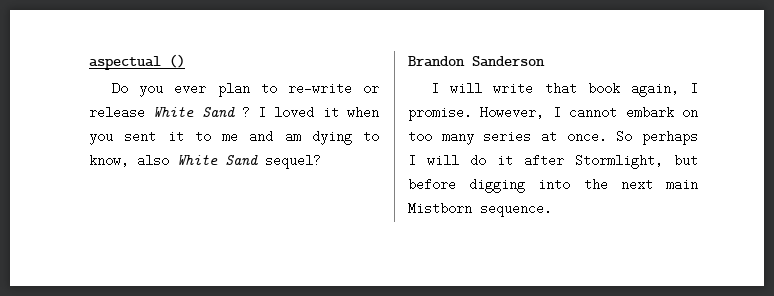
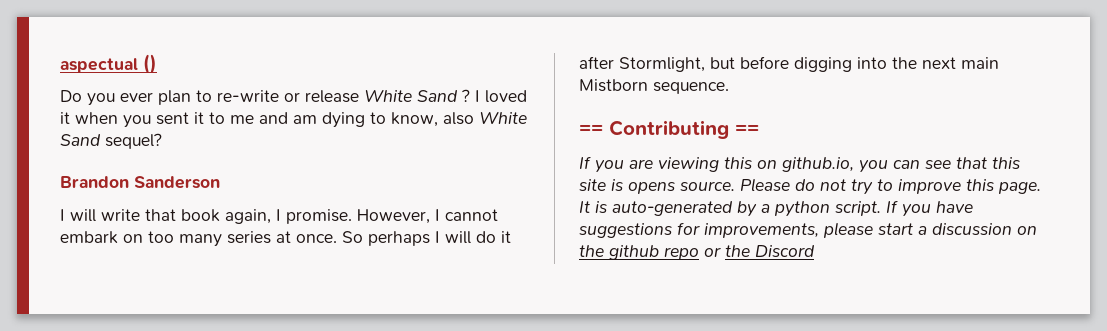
(552, 209) none -> [579,120,759,139] [579,156,1021,173] [579,178,1041,195] [579,200,973,217] [579,222,1037,238] [579,245,815,260] // == Contributing == // If you are viewing this on github.io, you can see that this site is opens source. Please do not try to improve this page. It is auto-generated by a python script. If you have suggestions for improvements, please start a discussion on the github repo or the Discord

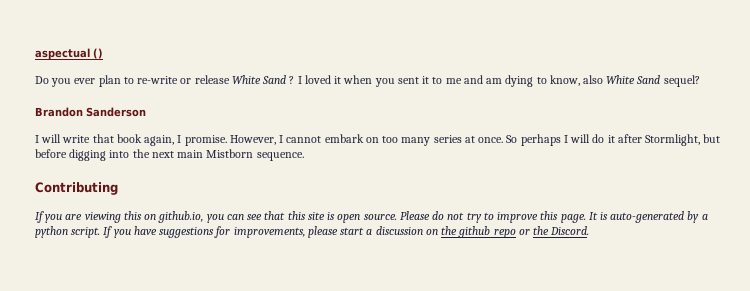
[579,125,603,135] == -> (304, 156) none
[735,125,759,135] == -> (118, 188) none
[628,181,676,194] opens -> [337,214,361,223] open
[755,245,815,257] Discord -> [550,226,590,235] Discord.

